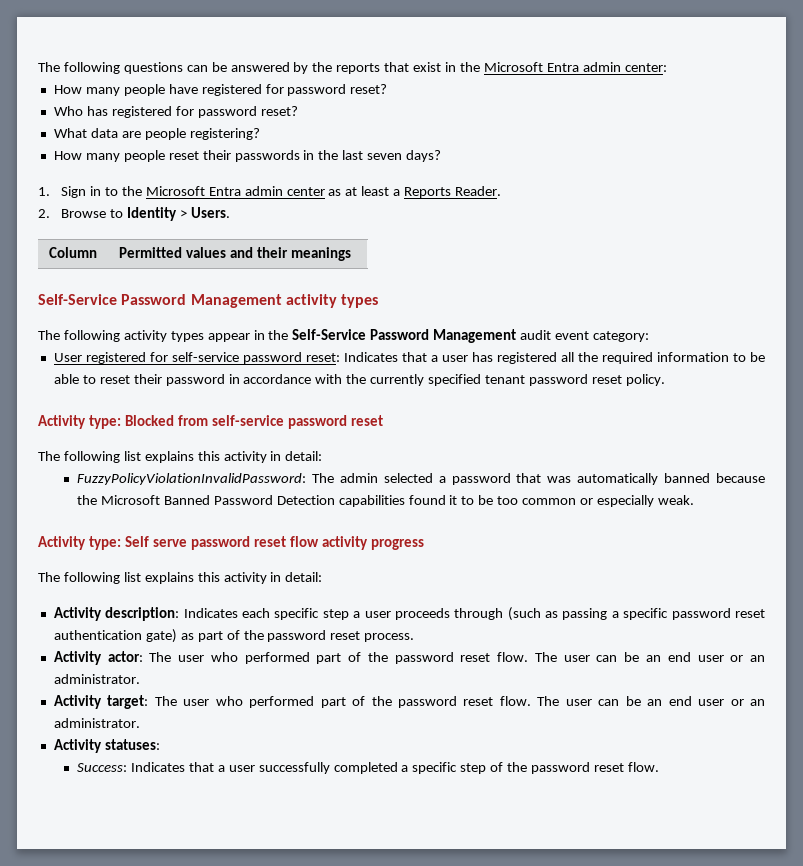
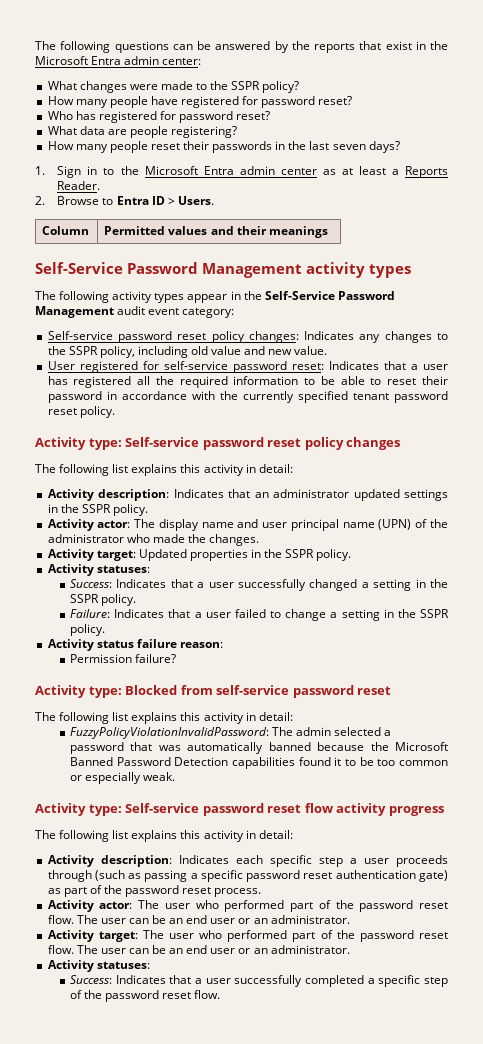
(667, 67) none -> [47,81,300,93] // What changes were made to the SSPR policy?
[126,207,177,221] Identity -> [116,196,165,205] Entra ID
(649, 336) none -> [47,331,448,343] [47,346,328,358] // Self-service password reset policy changes: Indicates any changes to the SSPR policy, including old value and new value.
(665, 380) none -> [35,437,401,450] [35,464,293,476] [47,489,449,501] [47,504,148,516] [47,519,448,531] [47,534,260,546] [47,549,352,561] [47,564,150,576] [70,579,448,591] [70,594,137,606] [70,609,450,621] [70,624,106,636] [47,639,223,651] [70,654,177,663] // Activity type: Self-service password reset policy changes // The following list explains this activity in detail: // Activity description: Indicates that an administrator updated settings in the SSPR policy. // Activity actor: The display name and user principal name (UPN) of the administrator who made the changes. // Activity target: Updated properties in the SSPR policy. // Activity statuses: // Success: Indicates that a user successfully changed a setting in the SSPR policy. // Failure: Indicates that a user failed to change a setting in the SSPR policy. // Activity status failure reason: // Permission failure?
[125,536,188,547] Self serve -> [125,803,200,813] Self-service

